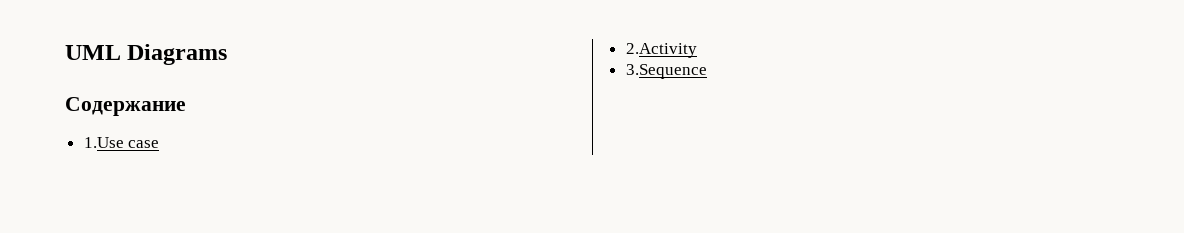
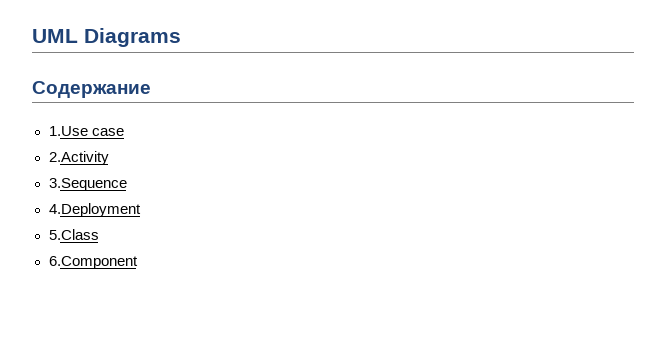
(707, 71) none -> [48,203,141,217] [48,229,99,240] [48,256,138,269] // 4.Deployment // 5.Class // 6.Component

